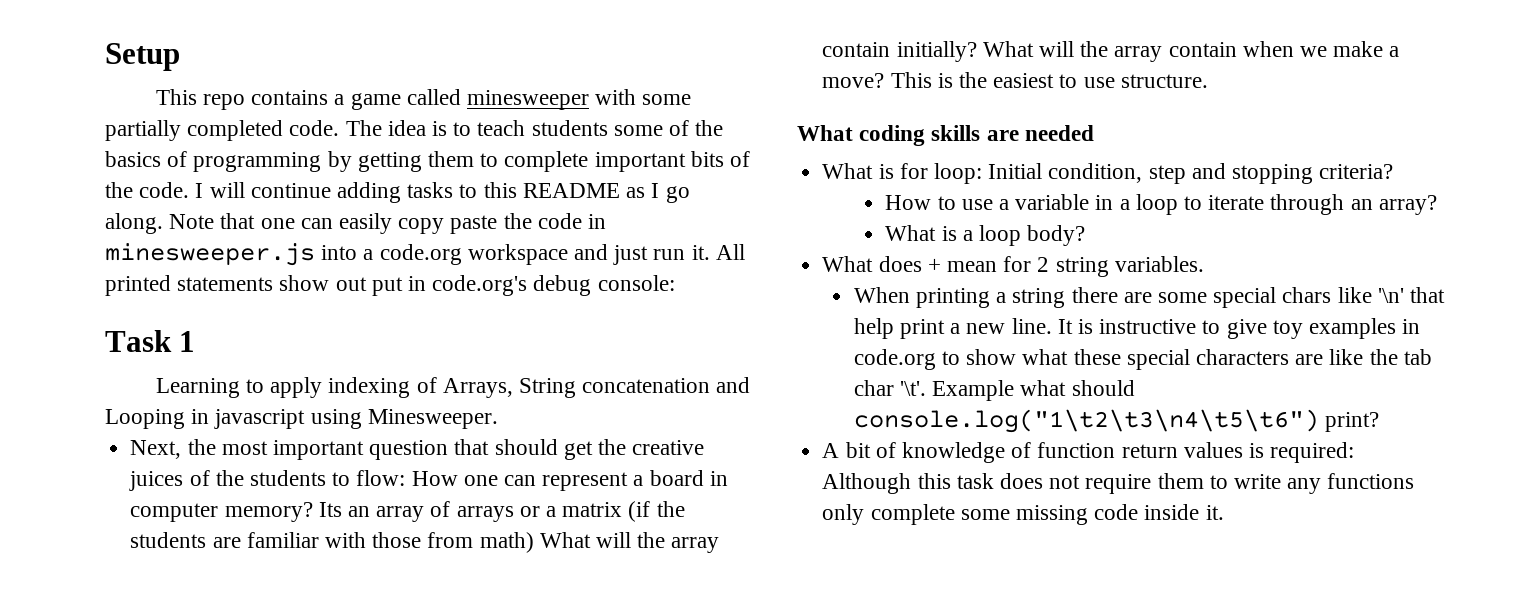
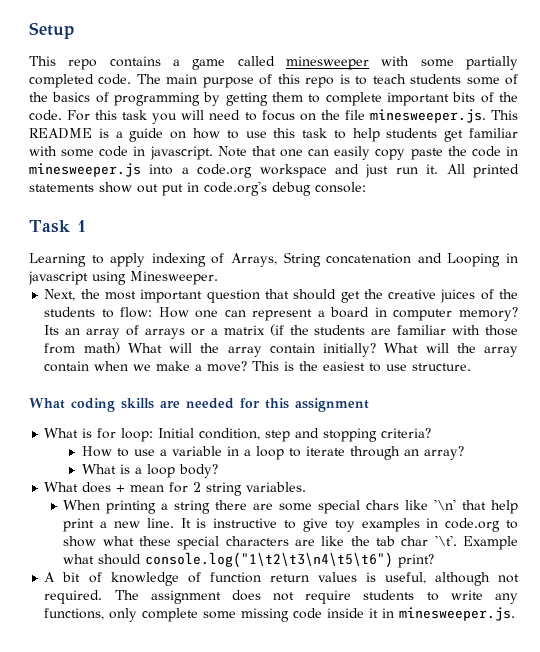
[387,120,426,136] idea -> [166,74,335,88] main purpose of this repo
[195,182,690,203] [105,213,163,234] I will continue adding tasks to this README as I go along. -> [67,109,518,124] [29,128,518,142] [29,146,213,160] For this task you will need to focus on the file minesweeper.js. This README is a guide on how to use this task to help students get familiar with some code in javascript.
(1094, 133) none -> [240,398,369,412] for this assignment
[1270,442,1355,463] [822,473,994,494] required: Although this task -> [384,572,519,586] [44,590,221,604] useful, although not required. The assignment
[1157,473,1204,489] them -> [363,590,415,600] students
[1327,473,1415,489] functions -> [44,608,105,620] functions,
[1205,505,1224,520] it. -> [369,607,516,621] it in minesweeper.js.

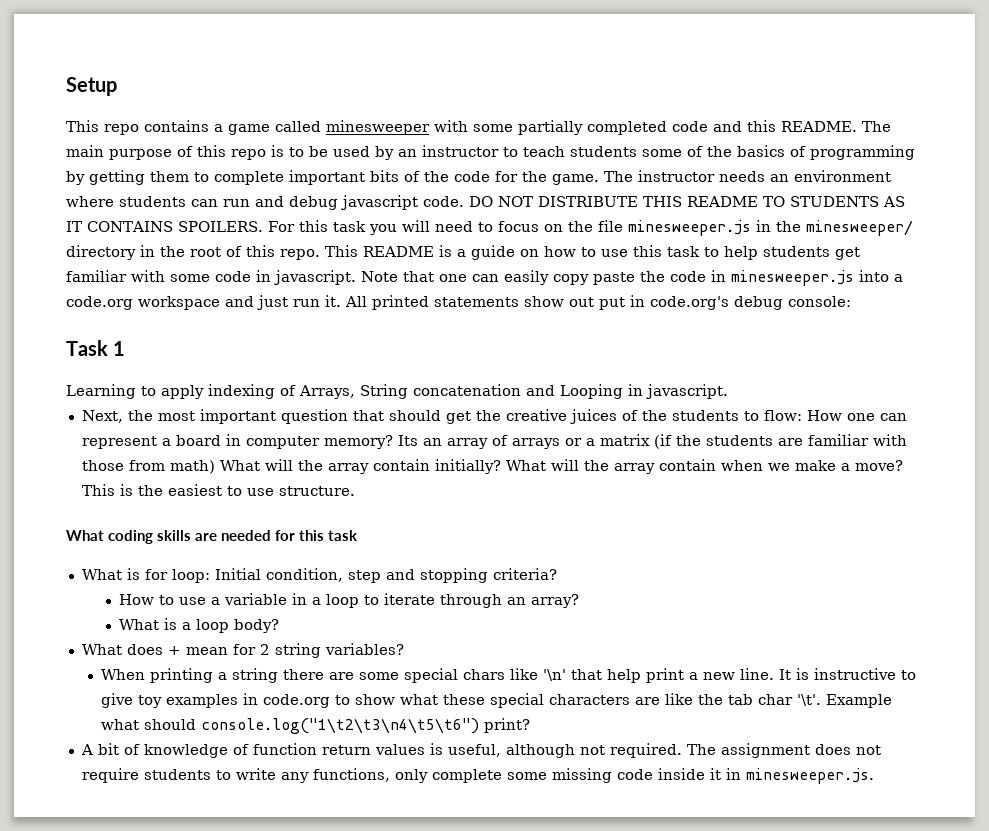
[98,74,132,85] code. -> [672,120,857,132] code and this README.
(368, 80) none -> [309,145,518,160] be used by an instructor to
[29,110,62,121] code. -> [454,170,891,185] [66,195,905,210] [66,221,263,232] code for the game. The instructor needs an environment where students can run and debug javascript code. DO NOT DISTRIBUTE THIS README TO STUDENTS AS IT CONTAINS SPOILERS.
[369,109,486,123] minesweeper.js. -> [628,220,913,236] [66,245,320,260] minesweeper.js in the minesweeper/ directory in the root of this repo.
[28,271,218,285] javascript using Minesweeper. -> [646,384,728,399] javascript.
[295,398,369,412] assignment -> [328,530,358,541] task
[246,482,307,492] variables. -> [324,643,404,655] variables?

